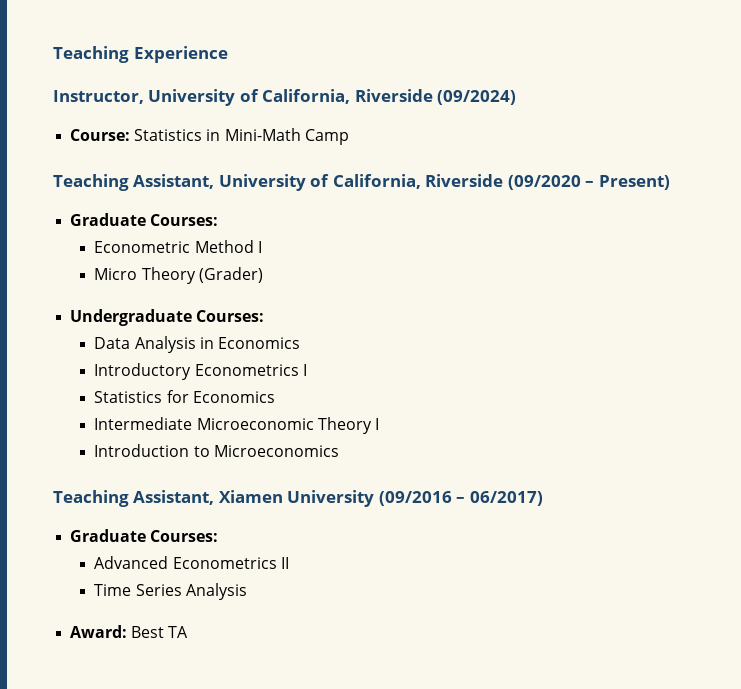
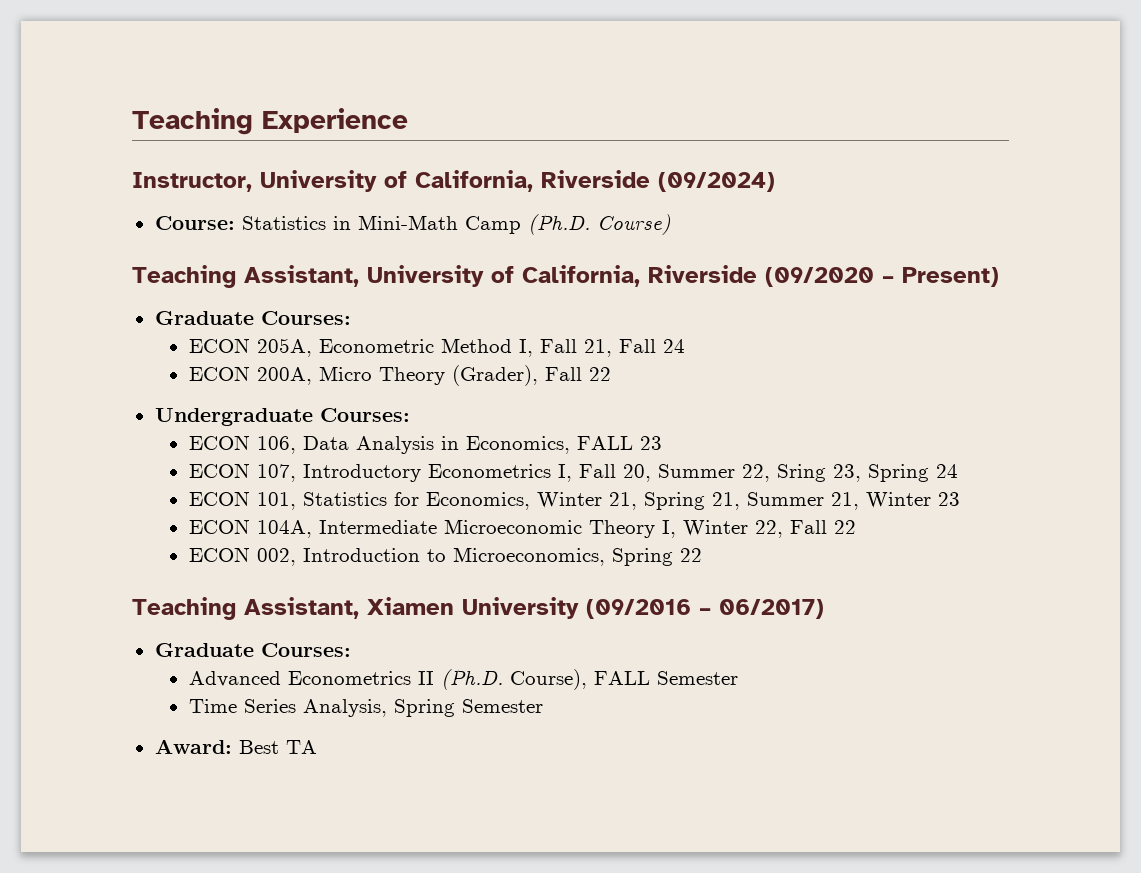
(349, 137) none -> [527,214,671,235] (Ph.D. Course)
[94,240,262,253] [94,267,263,284] Econometric Method I // Micro Theory (Grader) -> [188,338,685,357] [188,365,611,386] ECON 205A, Econometric Method I, Fall 21, Fall 24 // ECON 200A, Micro Theory (Grader), Fall 22
(265, 316) none -> [188,435,296,454] ECON 106,
[217,337,300,349] [94,363,307,380] [94,390,275,403] [94,417,379,434] [94,444,339,457] Economics // Introductory Econometrics I // Statistics for Economics // Intermediate Microeconomic Theory I // Introduction to Microeconomics -> [465,436,662,454] [188,463,958,482] [188,491,960,510] [188,519,856,538] [188,547,702,566] Economics, FALL 23 // ECON 107, Introductory Econometrics I, Fall 20, Summer 22, Sring 23, Spring 24 // ECON 101, Statistics for Economics, Winter 21, Spring 21, Summer 21, Winter 23 // ECON 104A, Intermediate Microeconomic Theory I, Winter 22, Fall 22 // ECON 002, Introduction to Microeconomics, Spring 22
(289, 563) none -> [440,669,738,690] (Ph.D. Course), FALL Semester
[185,583,247,600] Analysis -> [302,699,543,717] Analysis, Spring Semester

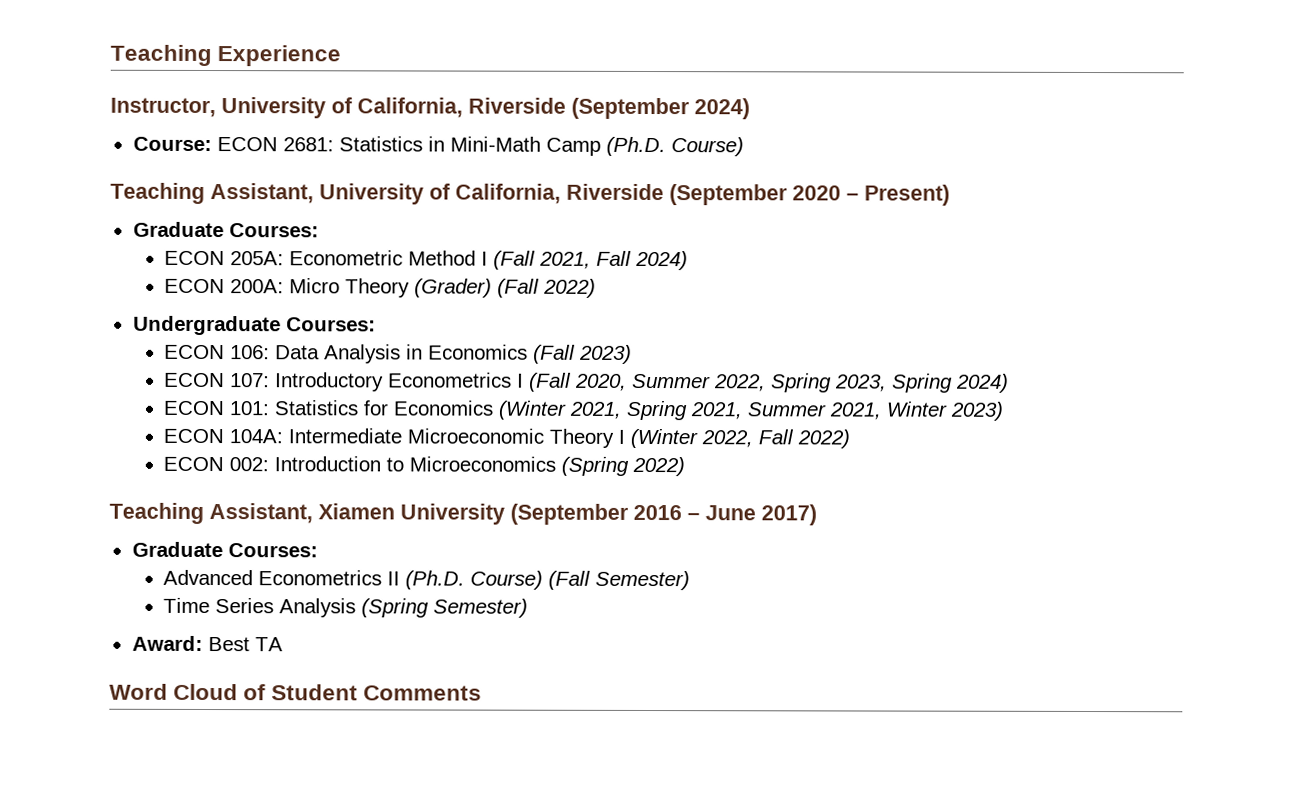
[658,172,775,192] (09/2024) -> [571,97,750,120] (September 2024)
(235, 223) none -> [216,137,334,152] ECON 2681:
[765,267,874,287] (09/2020 -> [669,184,841,206] (September 2020
[256,338,312,357] 205A, -> [230,251,285,266] 205A:
[518,339,685,357] [188,366,312,385] I, Fall 21, Fall 24 // ECON 200A, -> [481,250,689,271] [164,278,285,294] I (Fall 2021, Fall 2024) // ECON 200A:
[451,365,611,386] (Grader), Fall 22 -> [414,278,597,298] (Grader) (Fall 2022)
[256,436,296,454] 106, -> [230,345,271,360] 106:
[465,436,662,454] [188,463,296,482] Economics, FALL 23 // ECON 107, -> [428,344,633,364] [164,372,271,388] Economics (Fall 2023) // ECON 107:
[557,464,958,482] [188,491,296,510] I, Fall 20, Summer 22, Sring 23, Spring 24 // ECON 101, -> [517,372,1010,393] [163,400,271,416] I (Fall 2020, Summer 2022, Spring 2023, Spring 2024) // ECON 101:
[425,492,960,510] [188,519,312,538] Economics, Winter 21, Spring 21, Summer 21, Winter 23 // ECON 104A, -> [393,400,1005,421] [163,428,284,444] Economics (Winter 2021, Spring 2021, Summer 2021, Winter 2023) // ECON 104A:
[661,520,856,538] [188,547,296,566] I, Winter 22, Fall 22 // ECON 002, -> [618,428,851,449] [163,456,270,472] I (Winter 2022, Fall 2022) // ECON 002:
[452,547,702,566] Microeconomics, Spring 22 -> [409,456,686,477] Microeconomics (Spring 2022)
[586,599,824,619] (09/2016 – 06/2017) -> [510,503,817,526] (September 2016 – June 2017)
[509,669,738,690] Course), FALL Semester -> [470,570,691,591] Course) (Fall Semester)
[302,699,543,717] Analysis, Spring Semester -> [279,598,529,618] Analysis (Spring Semester)
(317, 747) none -> [109,683,483,701] // Word Cloud of Student Comments

